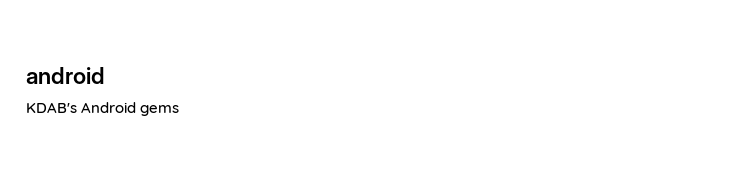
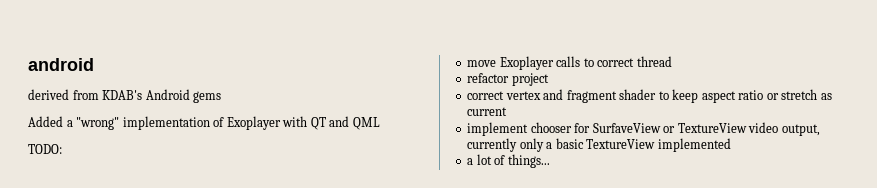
(105, 75) none -> [28,89,99,100] derived from
(180, 110) none -> [28,116,380,130] [28,144,62,154] [467,56,672,70] [467,73,549,86] [467,89,832,103] [467,107,508,116] [467,122,820,136] [467,138,731,152] [467,154,550,168] // Added a "wrong" implementation of Exoplayer with QT and QML // TODO: // move Exoplayer calls to correct thread // refactor project // correct vertex and fragment shader to keep aspect ratio or stretch as current // implement chooser for SurfaveView or TextureView video output, currently only a basic TextureView implemented // a lot of things...

